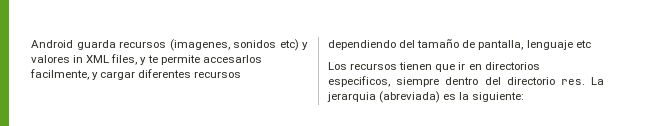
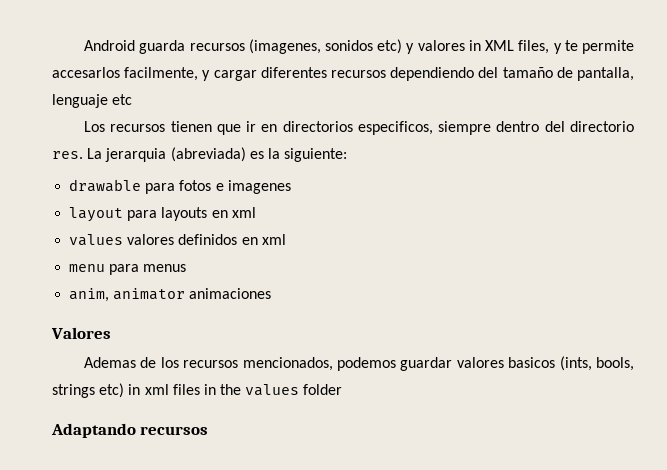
(525, 97) none -> [69,179,291,194] [69,207,256,222] [69,234,286,246] [69,264,187,275] [69,288,272,302] [51,327,111,339] [84,356,635,371] [52,383,343,398] [51,423,209,438] // drawable para fotos e imagenes // layout para layouts en xml // values valores definidos en xml // menu para menus // anim, animator animaciones // Valores // Ademas de los recursos mencionados, podemos guardar valores basicos (ints, bools, strings etc) in xml files in the values folder // Adaptando recursos

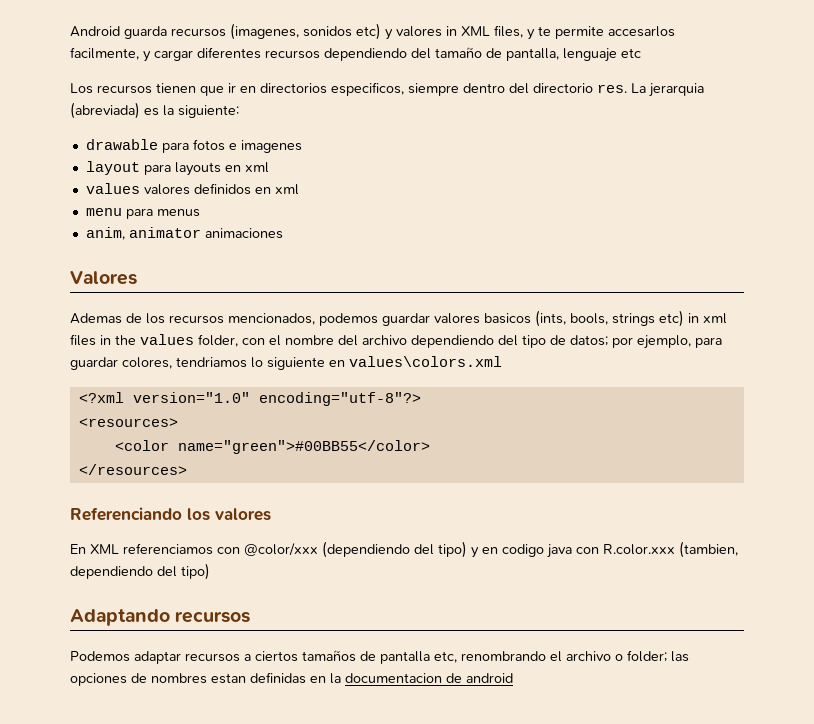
[303,384,343,395] [51,423,209,438] folder // Adaptando recursos -> [198,334,722,349] [70,356,502,370] [78,392,421,406] [78,418,178,427] [114,440,430,454] [78,464,187,475] [70,507,271,521] [70,541,738,558] [70,563,210,580] [70,609,251,626] [70,650,689,664] [70,672,513,686] folder, con el nombre del archivo dependiendo del tipo de datos; por ejemplo, para guardar colores, tendriamos lo siguiente en values\colors.xml // <?xml version="1.0" encoding="utf-8"?> // <resources> // <color name="green">#00BB55</color> // </resources> // Referenciando los valores // En XML referenciamos con @color/xxx (dependiendo del tipo) y en codigo java con R.color.xxx (tambien, dependiendo del tipo) // Adaptando recursos // Podemos adaptar recursos a ciertos tamaños de pantalla etc, renombrando el archivo o folder; las opciones de nombres estan definidas en la documentacion de android

